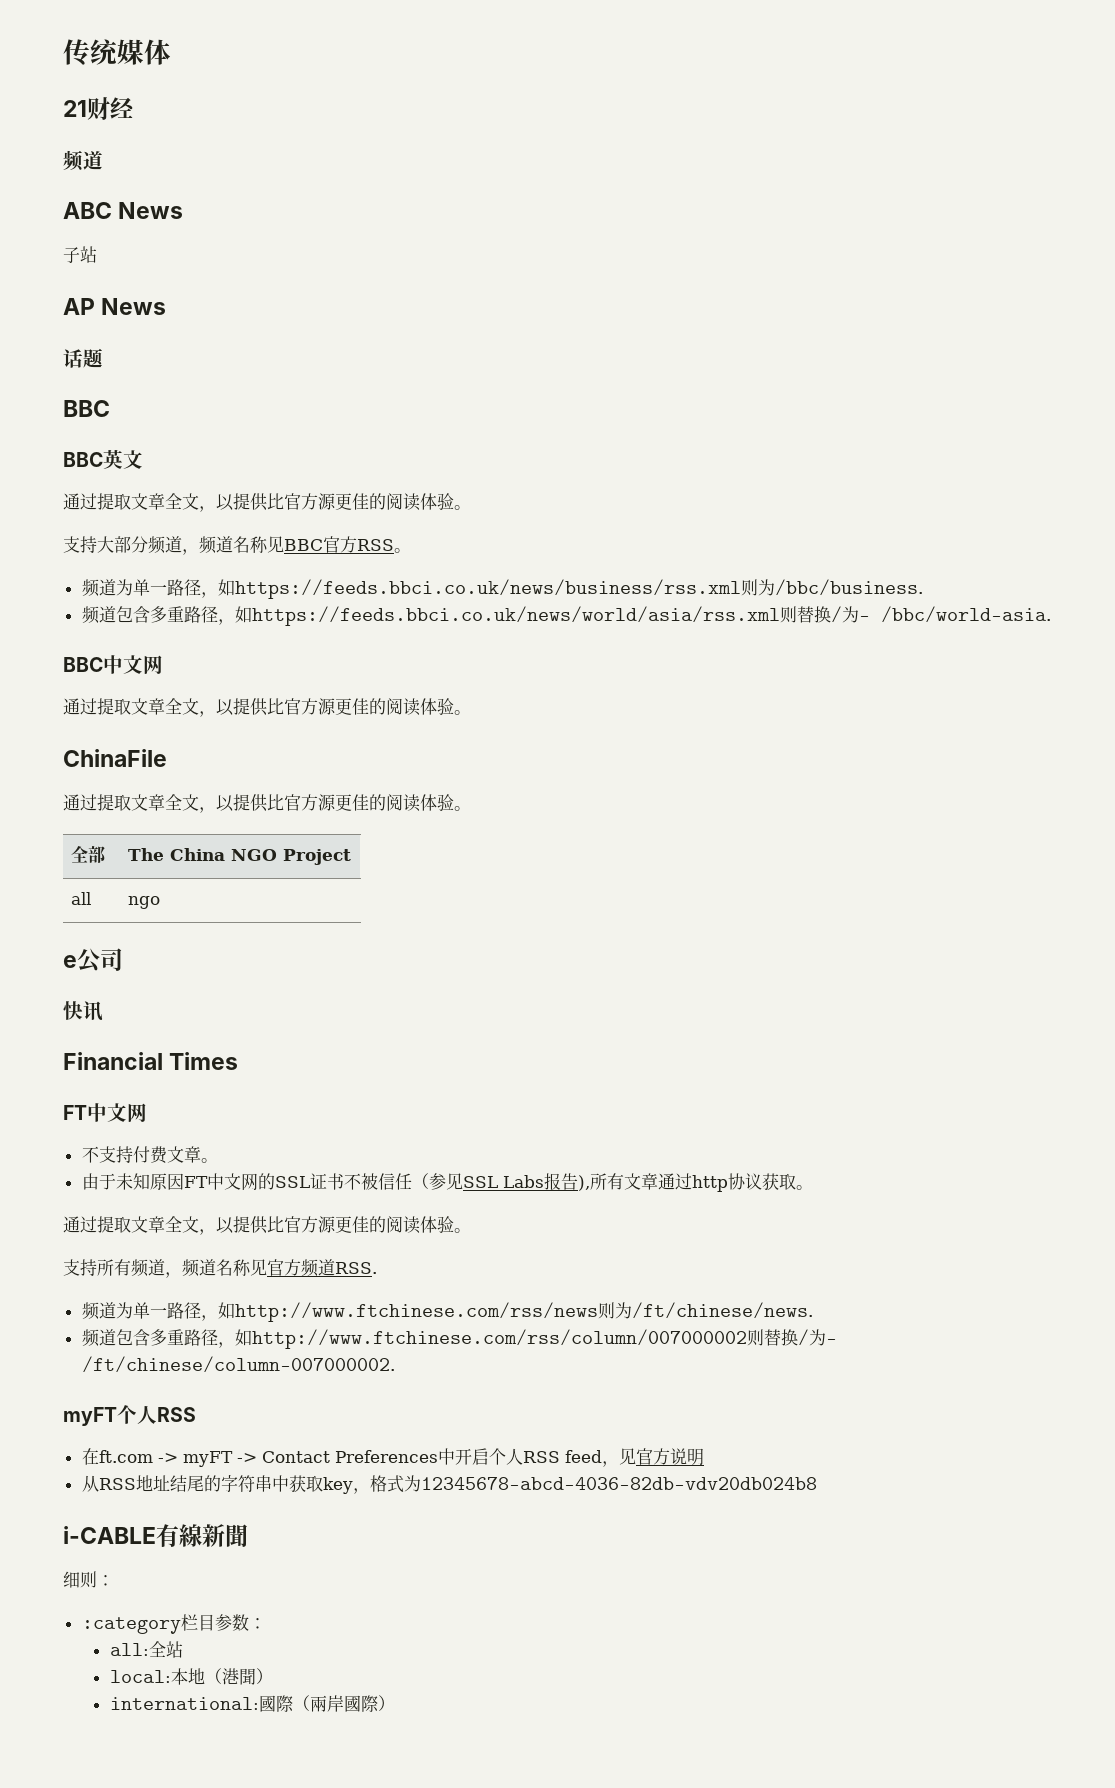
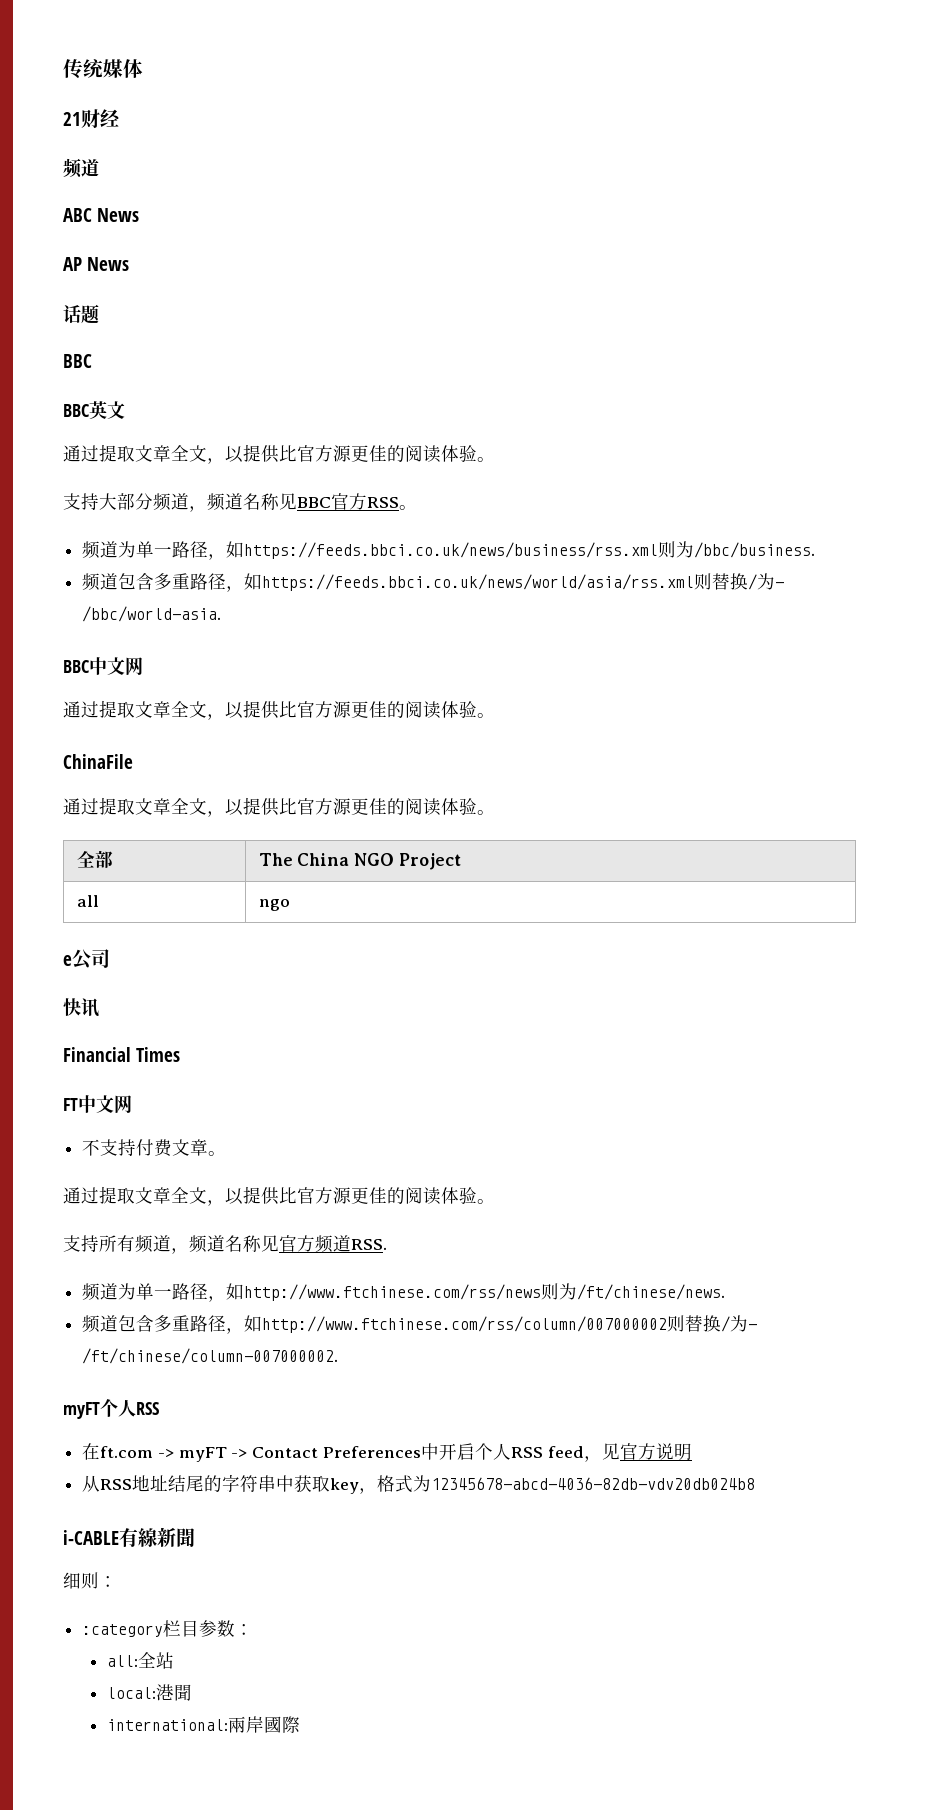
[63,246,97,263] // 子站 -> (140, 215) none
[81,1173,813,1192] // 由于未知原因FT中文网的SSL证书不被信任（参见SSL Labs报告),所有文章通过http协议获取。 -> (227, 1153) none
[170,1668,222,1685] 本地（ -> (156, 1693) none
[255,1668,273,1684] ） -> (192, 1692) none
[258,1695,310,1712] 國際（ -> (228, 1725) none
[377,1695,395,1711] ） -> (300, 1724) none

